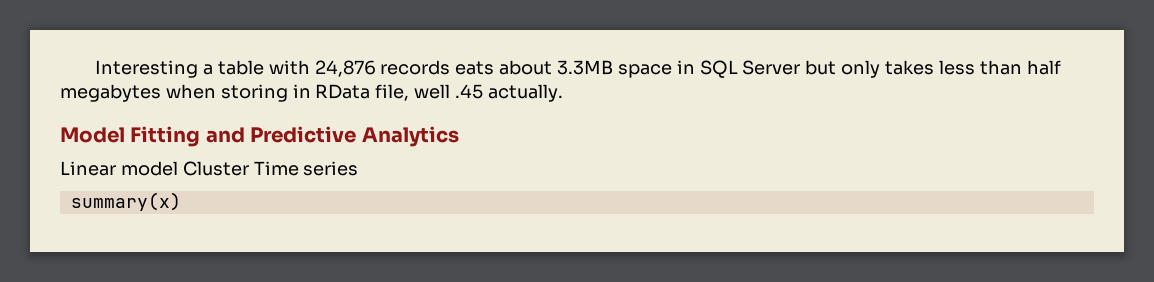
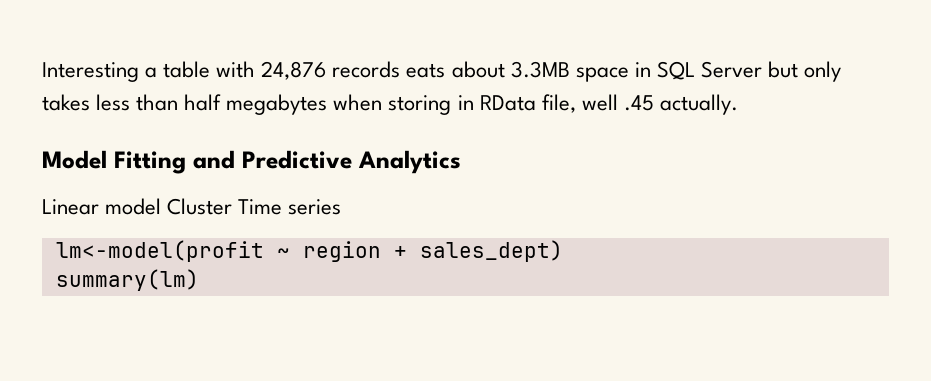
[70,192,181,211] summary(x) -> [55,240,563,262] [55,269,199,291] lm<-model(profit ~ region + sales_dept) // summary(lm)

